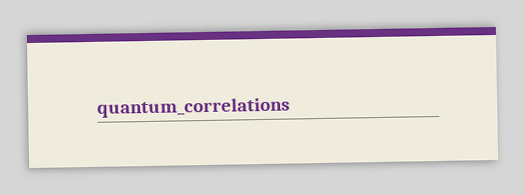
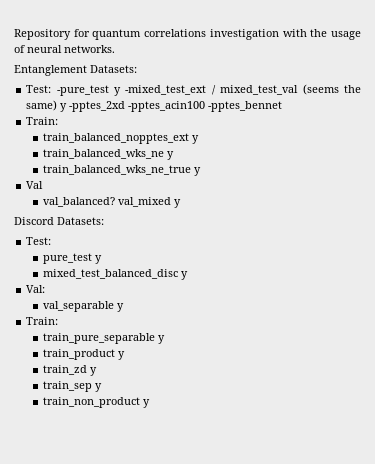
[97,97,290,118] quantum_correlations -> [14,29,362,40] [14,45,115,53] [14,65,137,76] [26,84,361,96] [26,100,283,112] [26,117,59,125] [42,133,199,144] [42,149,174,160] [42,165,201,176] [26,181,44,189] [42,197,181,208] [14,217,104,225] [26,237,52,245] [42,253,102,264] [42,269,188,280] [26,285,46,293] [42,301,124,312] [26,317,59,325] [42,333,165,344] [42,349,125,360] [42,365,97,376] [42,381,102,392] [42,397,150,408] Repository for quantum correlations investigation with the usage of neural networks. // Entanglement Datasets: // Test: -pure_test y -mixed_test_ext / mixed_test_val (seems the same) y -pptes_2xd -pptes_acin100 -pptes_bennet // Train: // train_balanced_nopptes_ext y // train_balanced_wks_ne y // train_balanced_wks_ne_true y // Val // val_balanced? val_mixed y // Discord Datasets: // Test: // pure_test y // mixed_test_balanced_disc y // Val: // val_separable y // Train: // train_pure_separable y // train_product y // train_zd y // train_sep y // train_non_product y

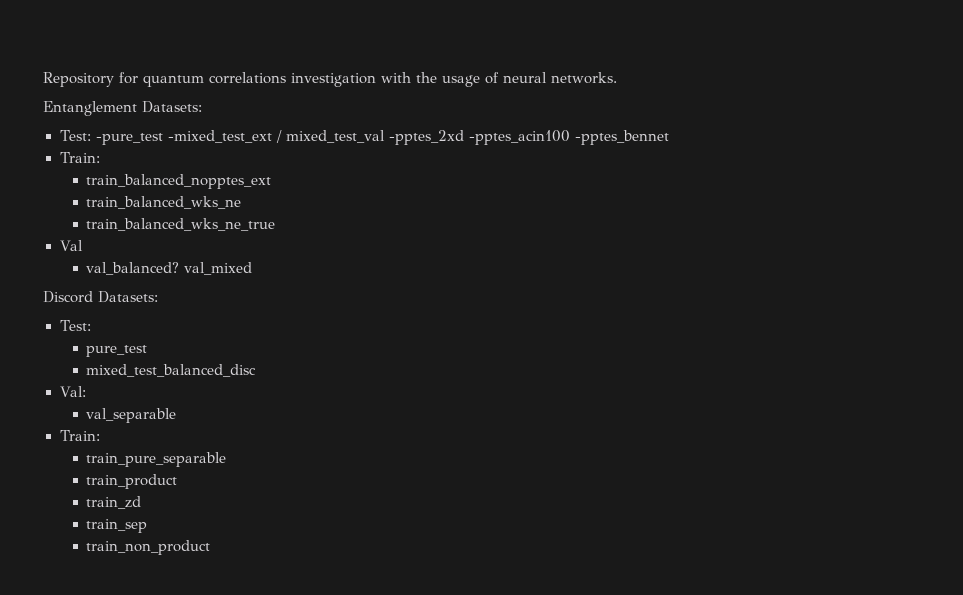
[113,87,121,96] y -> (164, 139) none
[302,84,361,95] [26,100,68,112] (seems the same) y -> (386, 136) none
[191,135,199,144] y -> (272, 181) none
[166,151,174,160] y -> (242, 202) none
[193,167,201,176] y -> (276, 224) none
[173,199,181,208] y -> (253, 268) none
[94,255,102,264] y -> (148, 351) none
[180,271,188,280] y -> (257, 370) none
[116,303,124,312] y -> (177, 415) none
[157,335,165,344] y -> (227, 459) none
[117,351,125,360] y -> (178, 481) none
[89,367,97,376] y -> (142, 502) none
[94,383,102,392] y -> (148, 526) none
[142,399,150,408] y -> (211, 547) none

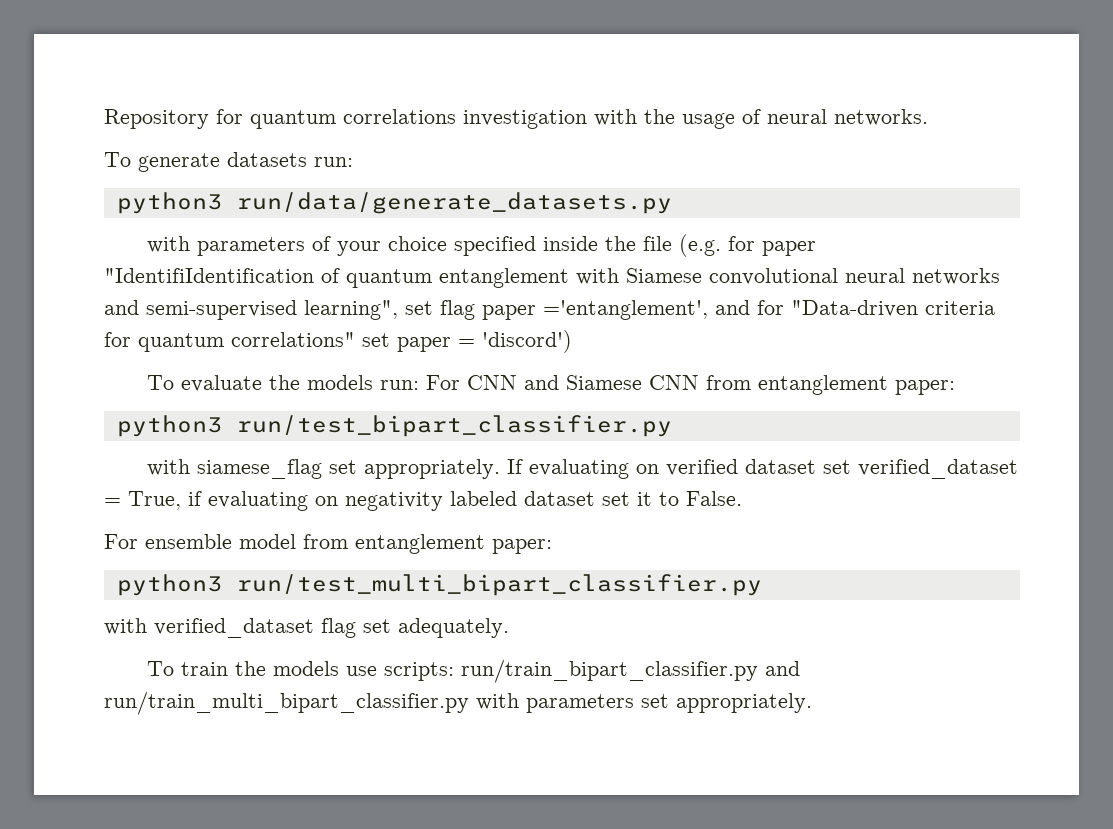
[43,101,202,116] [59,130,670,145] [59,152,101,163] [86,174,272,189] [86,196,242,209] [86,218,276,231] [59,240,84,251] [86,262,253,275] [43,291,158,303] [59,320,92,331] [86,345,148,357] [86,364,257,377] [59,386,87,397] [86,408,177,423] [59,430,101,441] [86,452,227,467] [86,474,178,489] [86,496,142,509] [86,519,148,533] [86,540,211,555] Entanglement Datasets: // Test: -pure_test -mixed_test_ext / mixed_test_val -pptes_2xd -pptes_acin100 -pptes_bennet // Train: // train_balanced_nopptes_ext // train_balanced_wks_ne // train_balanced_wks_ne_true // Val // val_balanced? val_mixed // Discord Datasets: // Test: // pure_test // mixed_test_balanced_disc // Val: // val_separable // Train: // train_pure_separable // train_product // train_zd // train_sep // train_non_product -> [104,152,353,172] [116,192,672,214] [147,234,817,257] [104,268,1000,288] [104,300,995,320] [104,330,572,353] [147,375,956,395] [116,415,672,437] [147,459,1019,479] [104,491,742,511] [104,534,552,554] [116,574,762,596] [104,618,509,638] [147,659,801,683] [104,691,812,715] To generate datasets run: // python3 run/data/generate_datasets.py // with parameters of your choice specified inside the file (e.g. for paper "IdentifiIdentification of quantum entanglement with Siamese convolutional neural networks and semi-supervised learning", set flag paper ='entanglement', and for "Data-driven criteria for quantum correlations" set paper = 'discord') // To evaluate the models run: For CNN and Siamese CNN from entanglement paper: // python3 run/test_bipart_classifier.py // with siamese_flag set appropriately. If evaluating on verified dataset set verified_dataset = True, if evaluating on negativity labeled dataset set it to False. // For ensemble model from entanglement paper: // python3 run/test_multi_bipart_classifier.py // with verified_dataset flag set adequately. // To train the models use scripts: run/train_bipart_classifier.py and run/train_multi_bipart_classifier.py with parameters set appropriately.

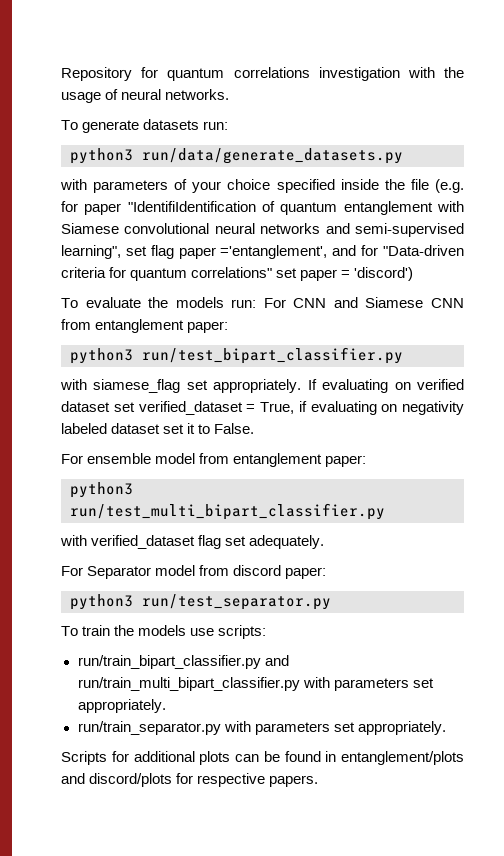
(509, 628) none -> [61,565,327,579] [70,594,331,610] // For Separator model from discord paper: // python3 run/test_separator.py
(455, 671) none -> (267, 632) //
(812, 703) none -> [77,721,446,735] [61,751,464,765] [61,773,319,787] // run/train_separator.py with parameters set appropriately. // Scripts for additional plots can be found in entanglement/plots and discord/plots for respective papers.

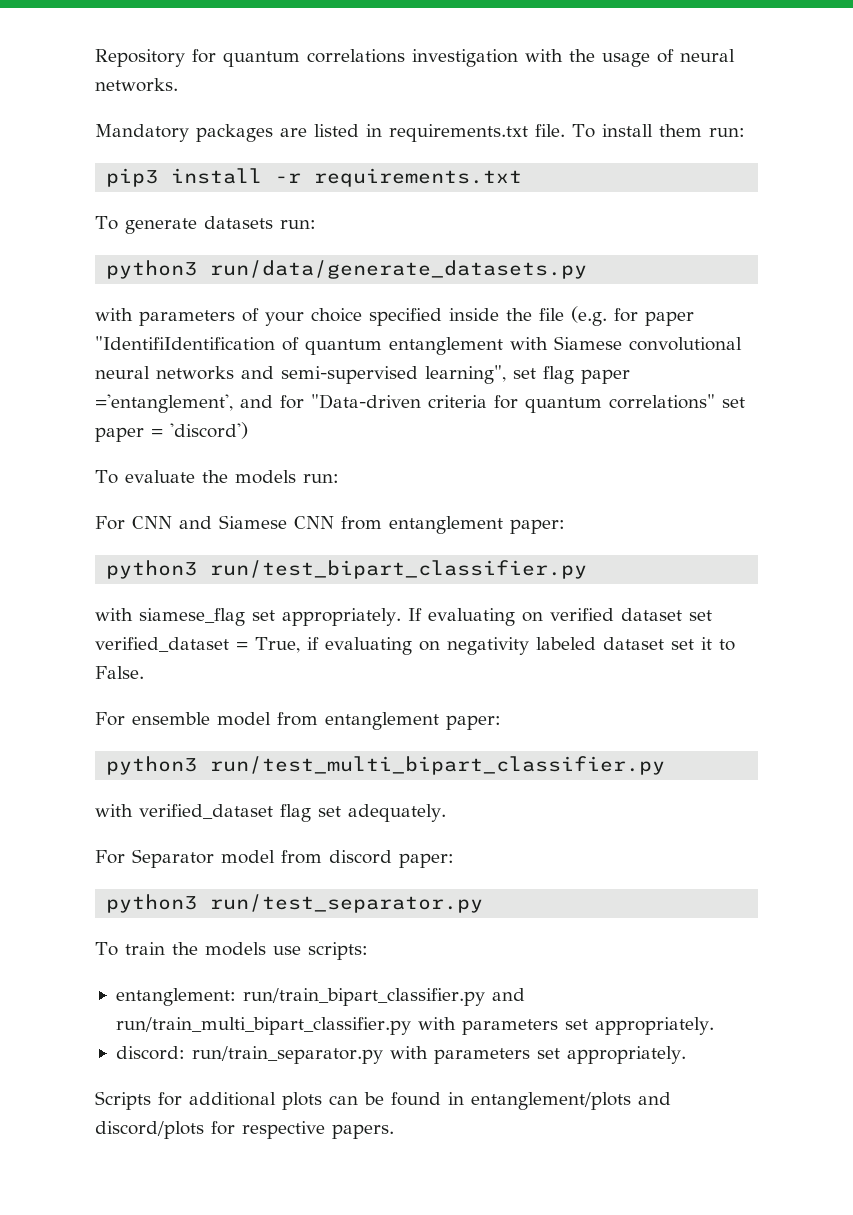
(230, 94) none -> [95,124,745,142] [106,168,523,187] // Mandatory packages are listed in requirements.txt file. To install them run: // pip3 install -r requirements.txt
(257, 303) none -> (339, 478) //
(267, 632) none -> [115,988,236,1006] entanglement:
(166, 706) none -> [115,1046,185,1060] discord:

